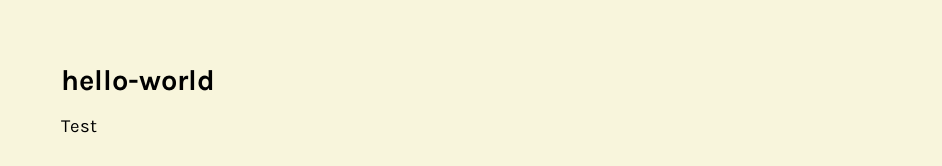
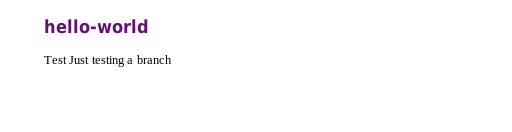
(97, 126) none -> [69,55,172,67] Just testing a branch

